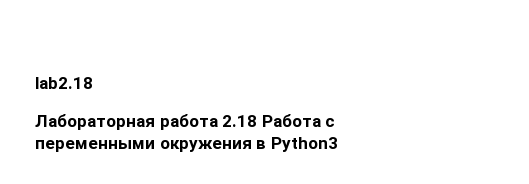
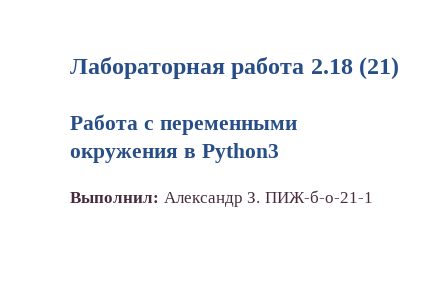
[35,77,93,89] lab2.18 // -> (70, 68) none
(258, 121) none -> [359,57,400,80] (21) //
(338, 144) none -> [70,190,373,207] // Выполнил: Александр З. ПИЖ-б-о-21-1

